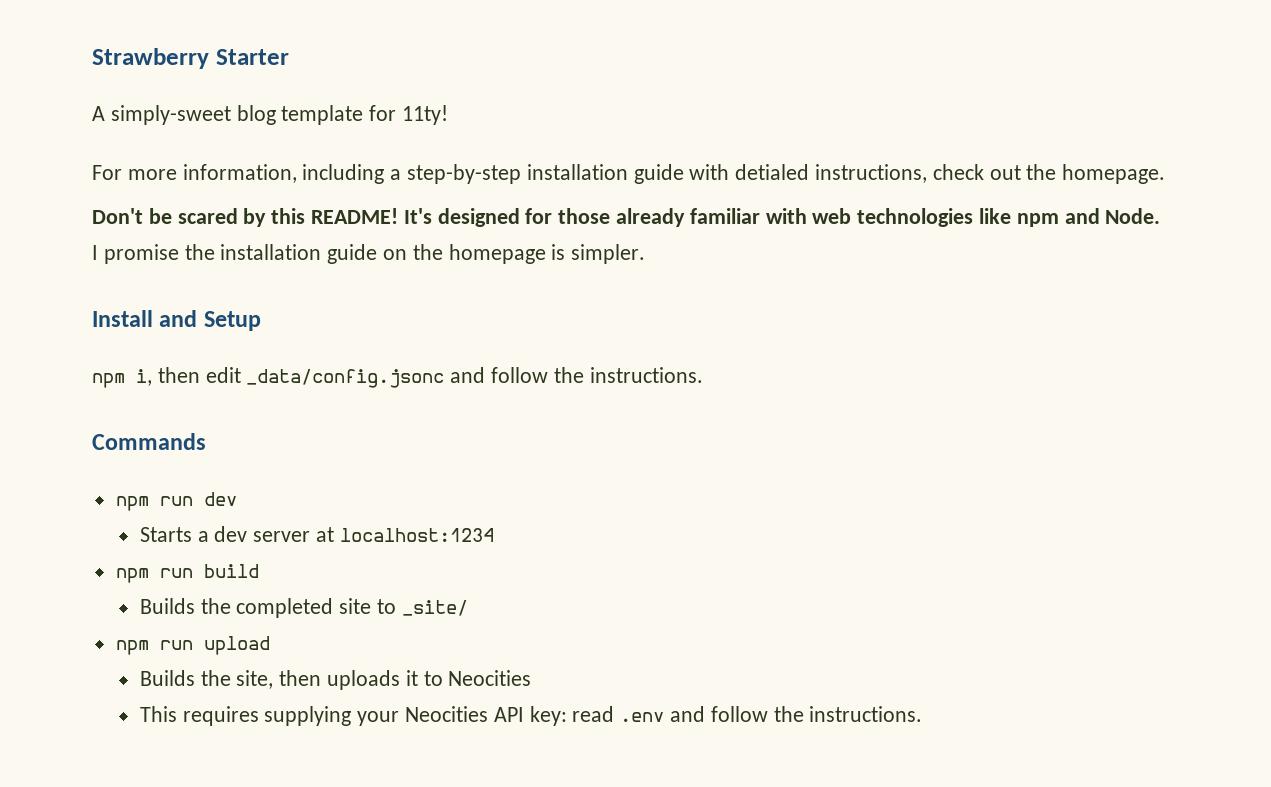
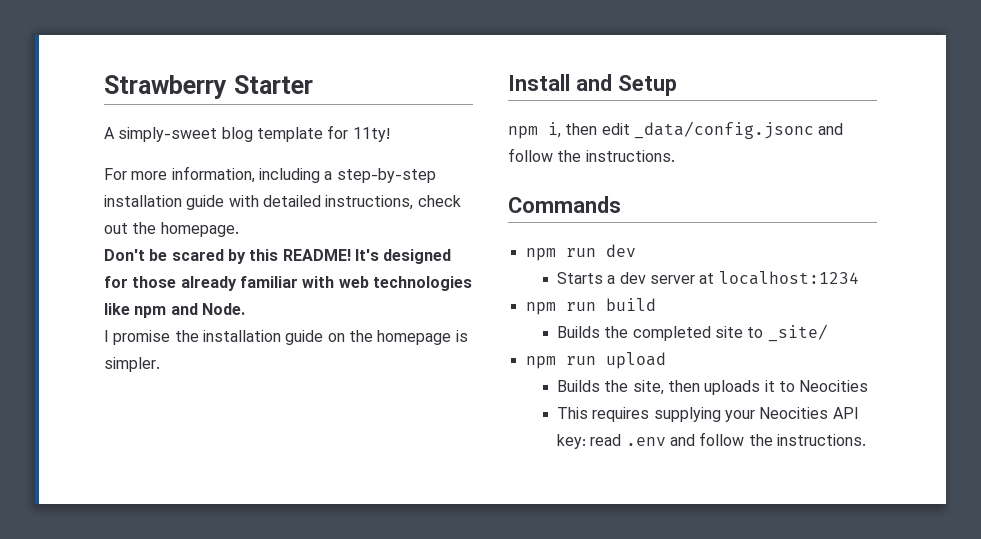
[735,164,810,180] detialed -> [262,195,321,207] detailed

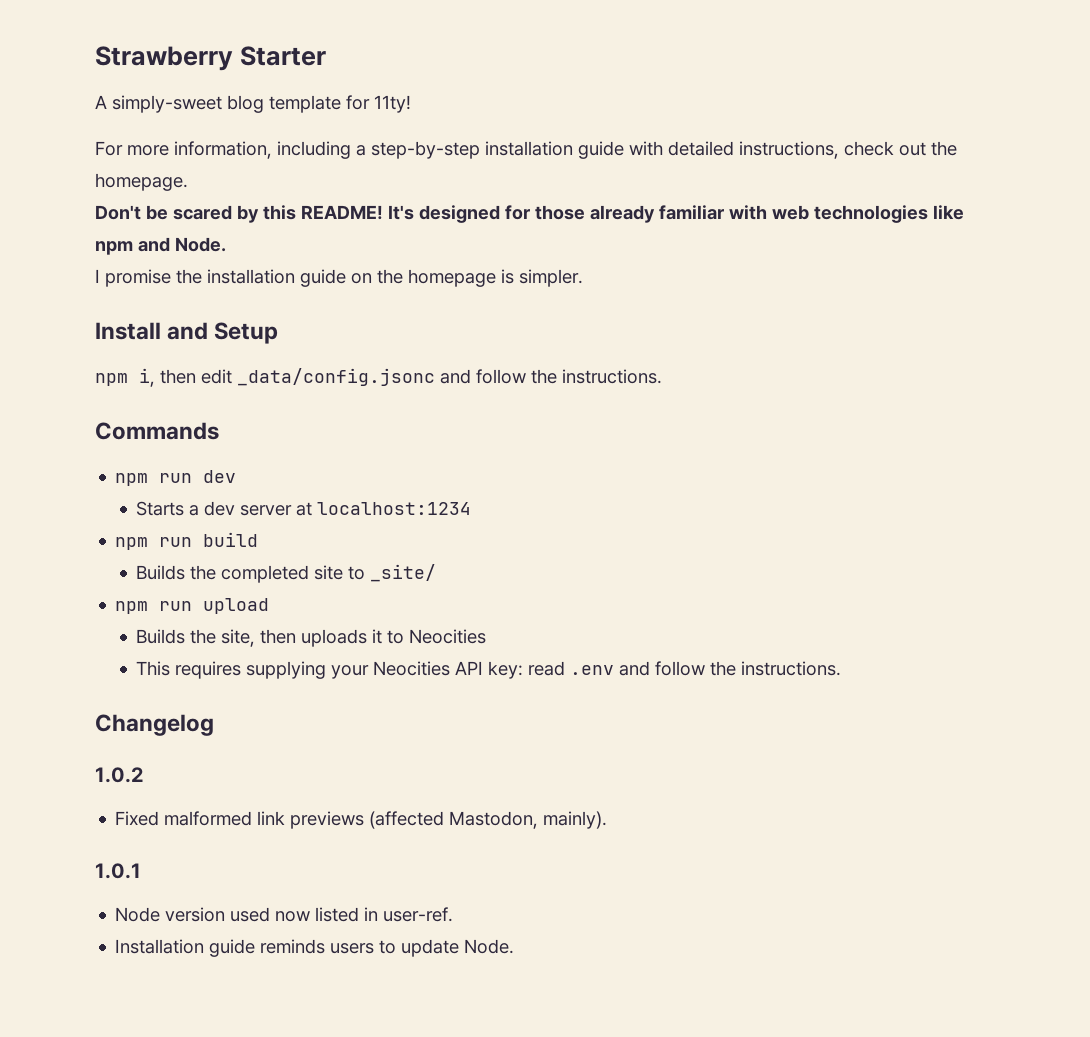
(867, 440) none -> [95,714,214,736] [95,767,144,783] [115,811,608,829] [95,863,141,879] [115,907,454,922] [115,939,515,957] // Changelog // 1.0.2 // Fixed malformed link previews (affected Mastodon, mainly). // 1.0.1 // Node version used now listed in user-ref. // Installation guide reminds users to update Node.

